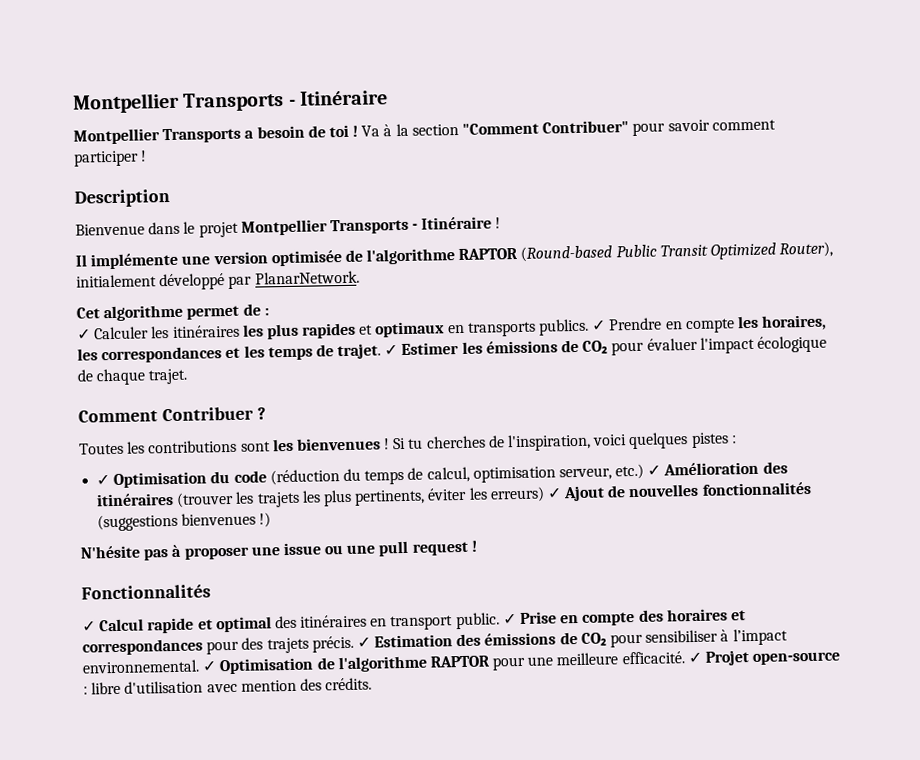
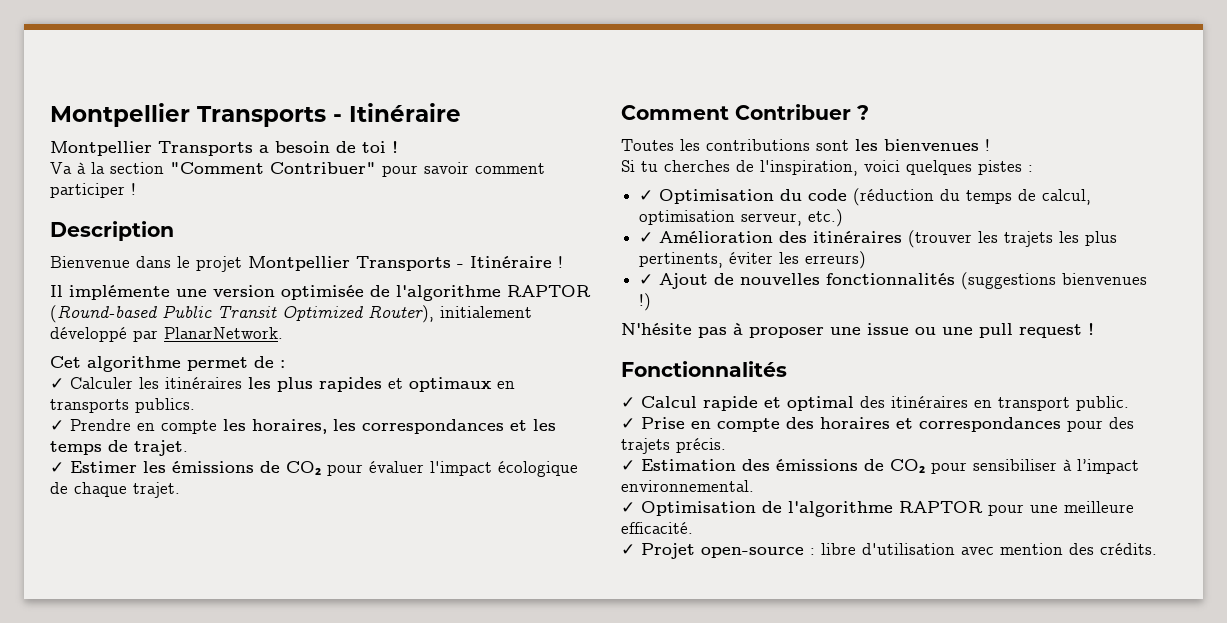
(359, 131) none -> (398, 147) //
(590, 327) none -> (195, 405) //
(382, 351) none -> (188, 448) //
(391, 444) none -> (990, 145) //
(645, 471) none -> (844, 218) //
(545, 494) none -> (867, 260) //
(500, 621) none -> (1129, 403) //
(354, 644) none -> (726, 445) //
(199, 666) none -> (754, 486) //
(685, 658) none -> (693, 528) //

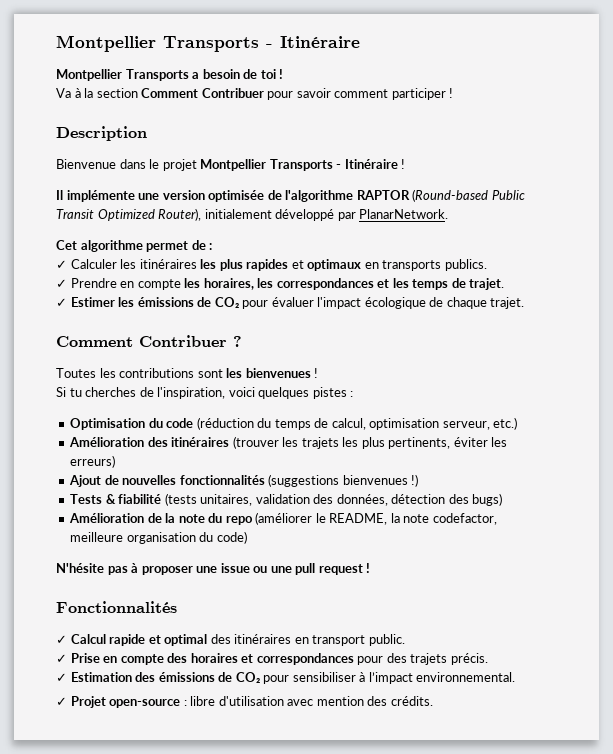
[170,162,376,174] "Comment Contribuer" -> [141,88,264,98] Comment Contribuer
[639,190,654,201] ✓ -> (354, 394) none
[639,232,654,243] ✓ -> (518, 423) none
[639,274,654,285] ✓ -> (116, 461) none
(652, 302) none -> [70,493,503,506] [69,512,497,525] [70,531,247,544] // Tests & fiabilité (tests unitaires, validation des données, détection des bugs) // Amélioration de la note du repo (améliorer le README, la note codefactor, meilleure organisation du code)
[621,501,1134,517] [621,522,693,534] // ✓ Optimisation de l'algorithme RAPTOR pour une meilleure efficacité. -> (516, 677) none

